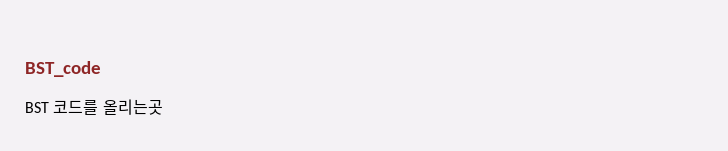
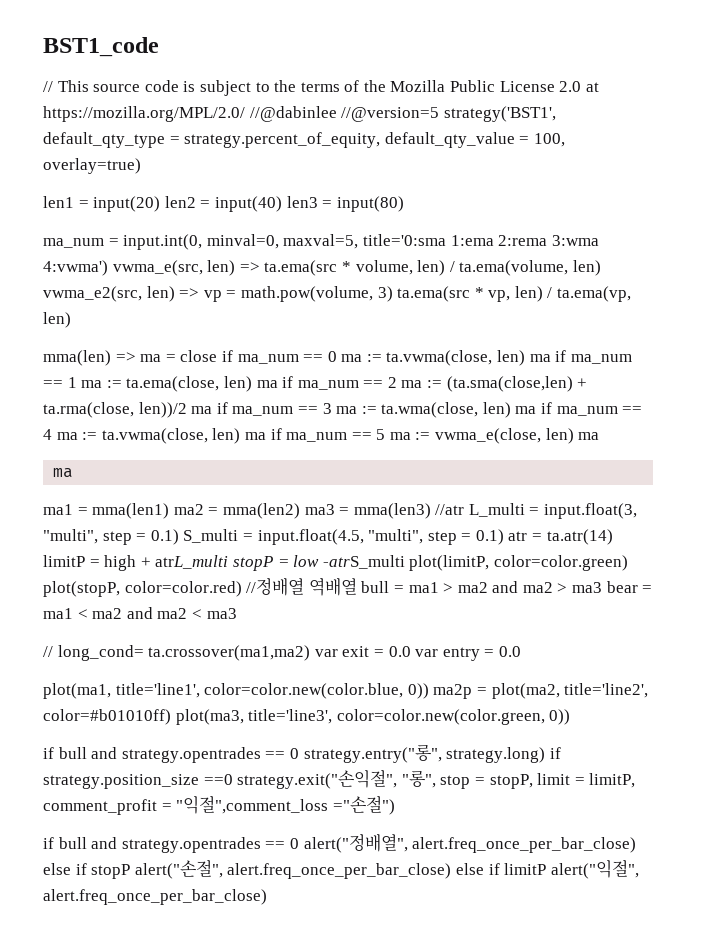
[25,61,101,77] [25,99,163,115] BST_code // BST 코드를 올리는곳 -> [43,37,159,57] [43,80,599,96] [43,106,556,122] [43,132,565,148] [43,158,141,174] [43,196,404,212] [43,234,599,250] [43,260,601,276] [43,286,632,302] [43,312,71,328] [43,350,632,366] [43,376,588,392] [43,402,643,418] [43,428,600,444] [53,468,74,478] [43,503,638,519] [43,529,613,545] [43,555,628,571] [43,578,653,597] [43,607,237,619] [43,645,521,661] [43,683,649,699] [43,709,571,725] [43,744,561,763] [43,769,636,789] [43,795,395,815] [43,834,637,853] [43,859,639,879] [43,889,267,905] BST1_code // // This source code is subject to the terms of the Mozilla Public License 2.0 at https://mozilla.org/MPL/2.0/ //@dabinlee //@version=5 strategy('BST1', default_qty_type = strategy.percent_of_equity, default_qty_value = 100, overlay=true) // len1 = input(20) len2 = input(40) len3 = input(80) // ma_num = input.int(0, minval=0, maxval=5, title='0:sma 1:ema 2:rema 3:wma 4:vwma') vwma_e(src, len) => ta.ema(src * volume, len) / ta.ema(volume, len) vwma_e2(src, len) => vp = math.pow(volume, 3) ta.ema(src * vp, len) / ta.ema(vp, len) // mma(len) => ma = close if ma_num == 0 ma := ta.vwma(close, len) ma if ma_num == 1 ma := ta.ema(close, len) ma if ma_num == 2 ma := (ta.sma(close,len) + ta.rma(close, len))/2 ma if ma_num == 3 ma := ta.wma(close, len) ma if ma_num == 4 ma := ta.vwma(close, len) ma if ma_num == 5 ma := vwma_e(close, len) ma // ma // ma1 = mma(len1) ma2 = mma(len2) ma3 = mma(len3) //atr L_multi = input.float(3, "multi", step = 0.1) S_multi = input.float(4.5, "multi", step = 0.1) atr = ta.atr(14) limitP = high + atrL_multi stopP = low -atrS_multi plot(limitP, color=color.green) plot(stopP, color=color.red) //정배열 역배열 bull = ma1 > ma2 and ma2 > ma3 bear = ma1 < ma2 and ma2 < ma3 // // long_cond= ta.crossover(ma1,ma2) var exit = 0.0 var entry = 0.0 // plot(ma1, title='line1', color=color.new(color.blue, 0)) ma2p = plot(ma2, title='line2', color=#b01010ff) plot(ma3, title='line3', color=color.new(color.green, 0)) // if bull and strategy.opentrades == 0 strategy.entry("롱", strategy.long) if strategy.position_size ==0 strategy.exit("손익절", "롱", stop = stopP, limit = limitP, comment_profit = "익절",comment_loss ="손절") // if bull and strategy.opentrades == 0 alert("정배열", alert.freq_once_per_bar_close) else if stopP alert("손절", alert.freq_once_per_bar_close) else if limitP alert("익절", alert.freq_once_per_bar_close)

